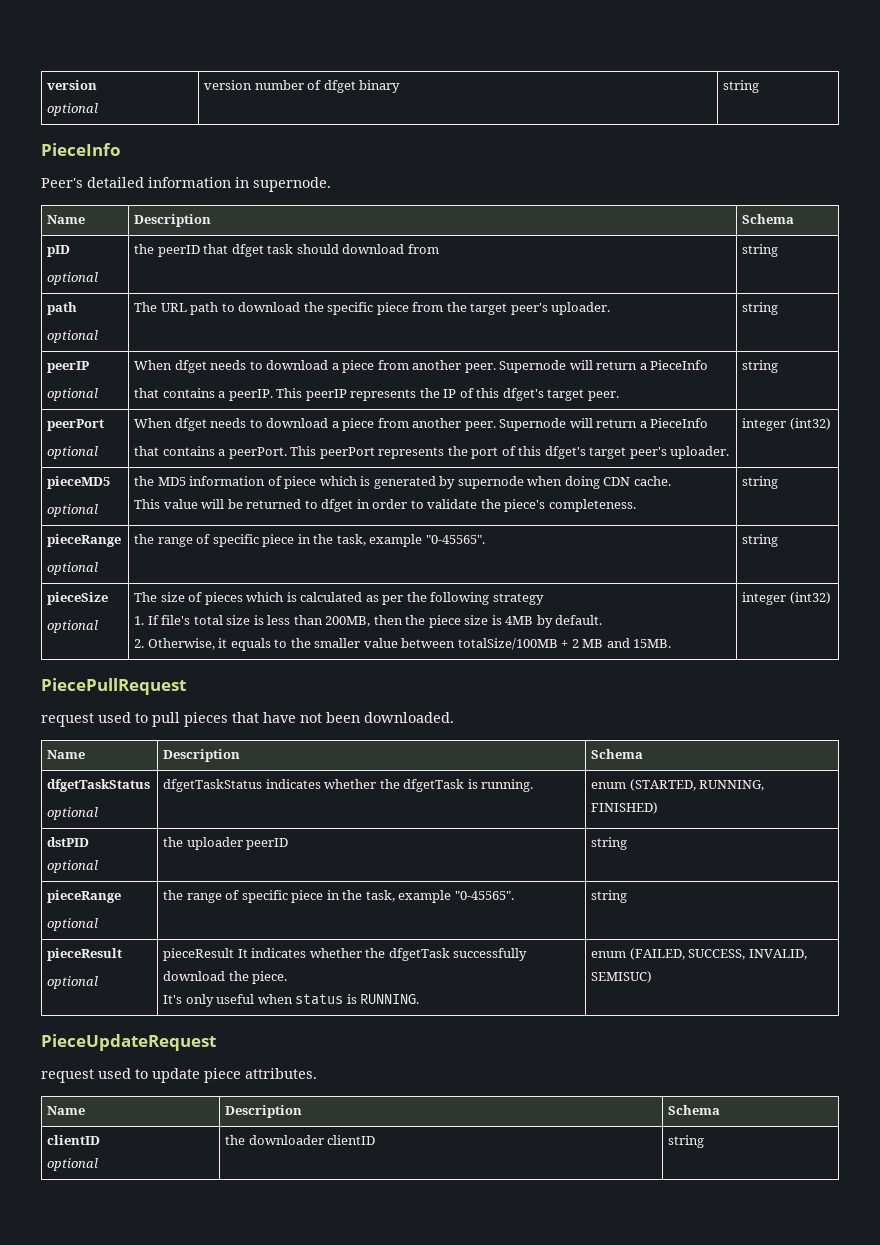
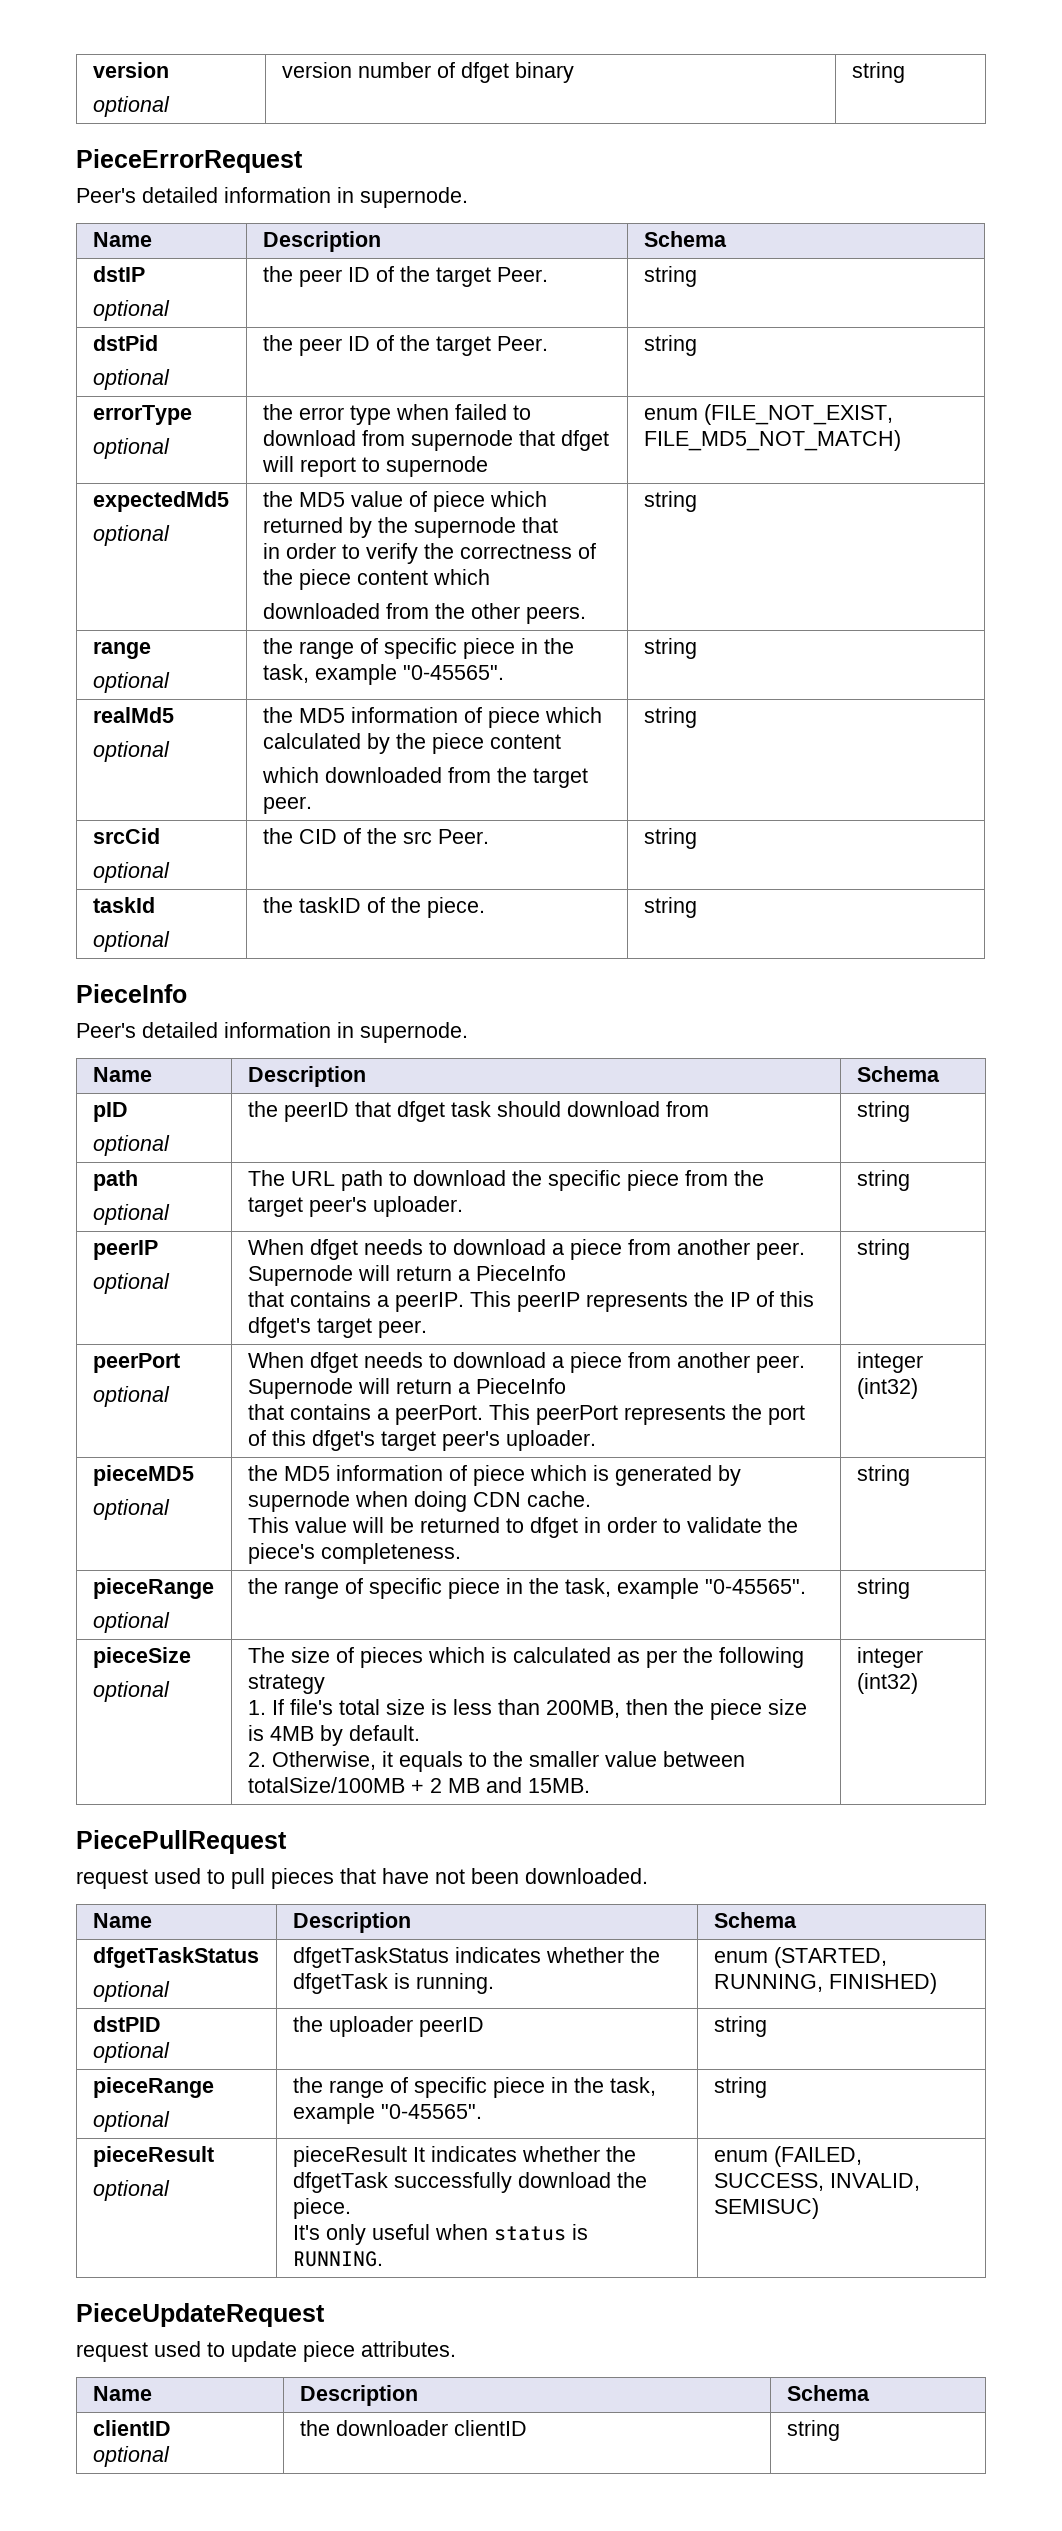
(760, 86) none -> [76,149,303,173] [76,187,468,208] [92,232,152,247] [262,231,381,252] [643,231,727,247] [92,266,145,282] [92,300,170,321] [262,266,548,287] [643,266,697,287] [92,335,158,351] [92,369,170,390] [262,335,548,356] [643,335,697,356] [92,405,192,425] [92,438,170,459] [262,404,531,425] [262,430,609,451] [261,456,488,477] [643,404,893,425] [643,430,901,451] [92,491,229,512] [92,525,170,546] [262,491,547,512] [262,517,558,538] [262,543,596,564] [262,569,490,590] [262,603,586,624] [643,491,697,512] [92,641,151,659] [92,672,170,693] [262,638,574,659] [262,664,504,685] [643,638,697,659] [92,707,174,723] [92,741,170,762] [262,707,602,728] [262,733,561,754] [261,767,588,788] [262,796,312,814] [643,707,697,728] [92,828,160,844] [92,862,170,883] [262,828,489,844] [643,828,697,849] [92,897,155,913] [92,931,170,952] [262,897,485,918] [643,897,697,918] // PieceErrorRequest // Peer's detailed information in supernode. // Name | Description | Schema // dstIP // optional | the peer ID of the target Peer. | string // dstPid // optional | the peer ID of the target Peer. | string // errorType // optional | the error type when failed to download from supernode that dfget will report to supernode | enum (FILE_NOT_EXIST, FILE_MD5_NOT_MATCH) // expectedMd5 // optional | the MD5 value of piece which returned by the supernode that // in order to verify the correctness of the piece content which // downloaded from the other peers. | string // range // optional | the range of specific piece in the task, example "0-45565". | string // realMd5 // optional | the MD5 information of piece which calculated by the piece content // which downloaded from the target peer. | string // srcCid // optional | the CID of the src Peer. | string // taskId // optional | the taskID of the piece. | string

